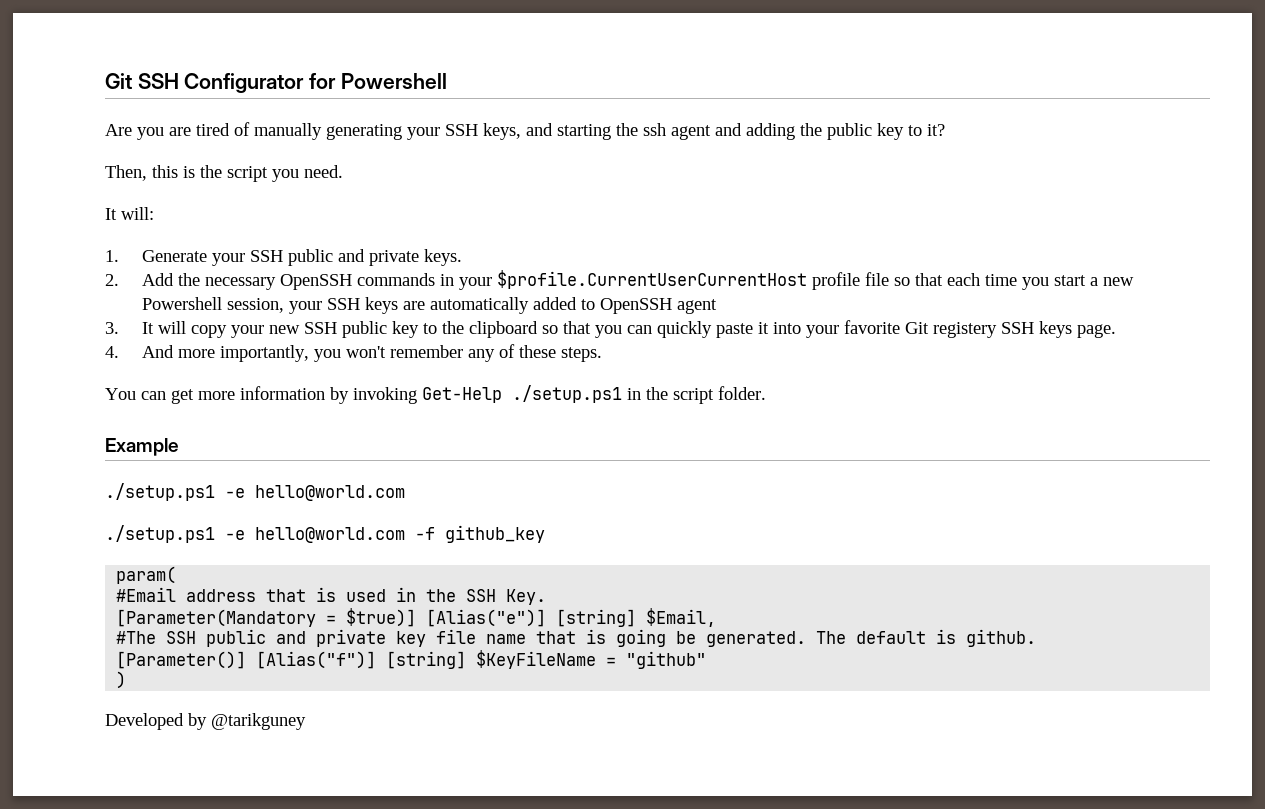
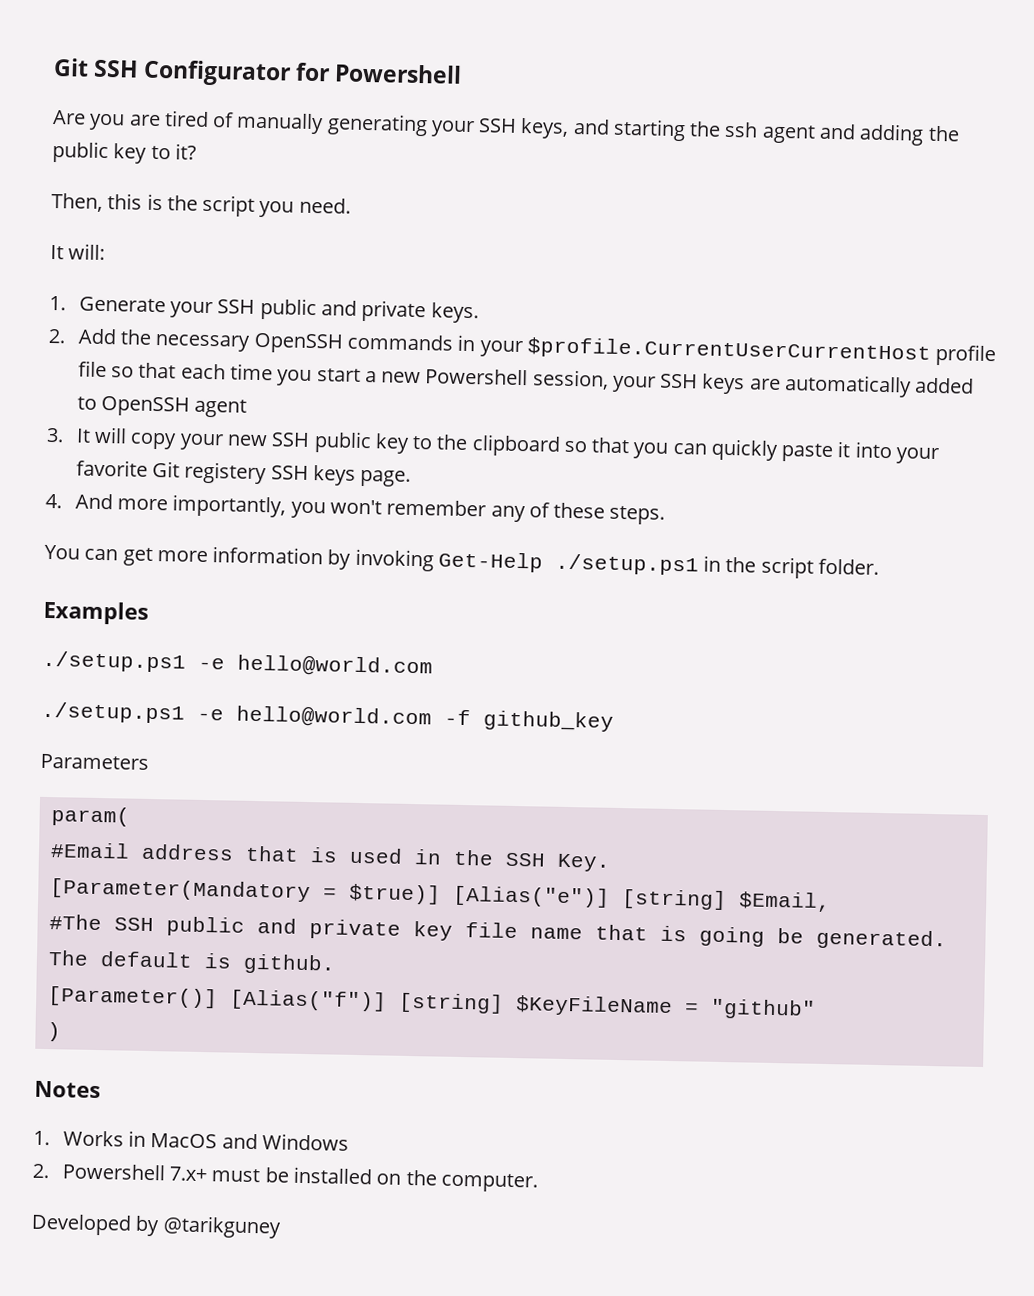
[105,438,179,456] Example -> [43,600,149,625] Examples
(545, 534) none -> [40,753,149,770] // Parameters
(127, 680) none -> [34,1080,101,1099] [33,1130,349,1151] [32,1163,538,1193] // Notes // 1. Works in MacOS and Windows // 2. Powershell 7.x+ must be installed on the computer.

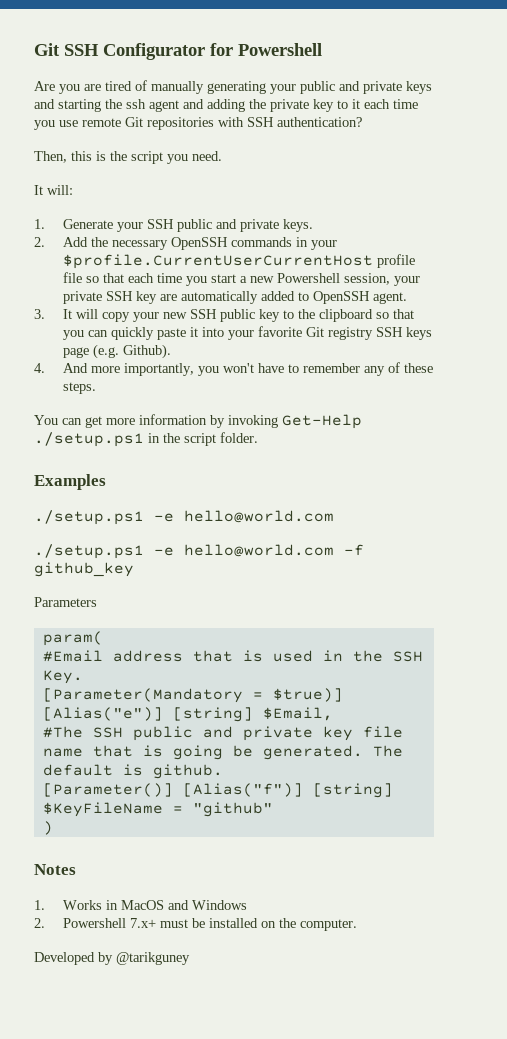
[478,117,570,139] SSH keys, -> [300,81,432,94] public and private keys
[52,140,197,164] public key to it? -> [270,99,418,112] [34,117,362,130] private key to it each time you use remote Git repositories with SSH authentication?
[660,373,746,395] SSH keys -> [62,291,157,304] private SSH key
[194,398,248,418] agent -> [372,292,407,304] agent.
[184,461,412,487] registery SSH keys page. -> [327,327,432,340] [62,344,171,359] registry SSH keys page (e.g. Github).
(382, 507) none -> [257,363,299,373] have to

